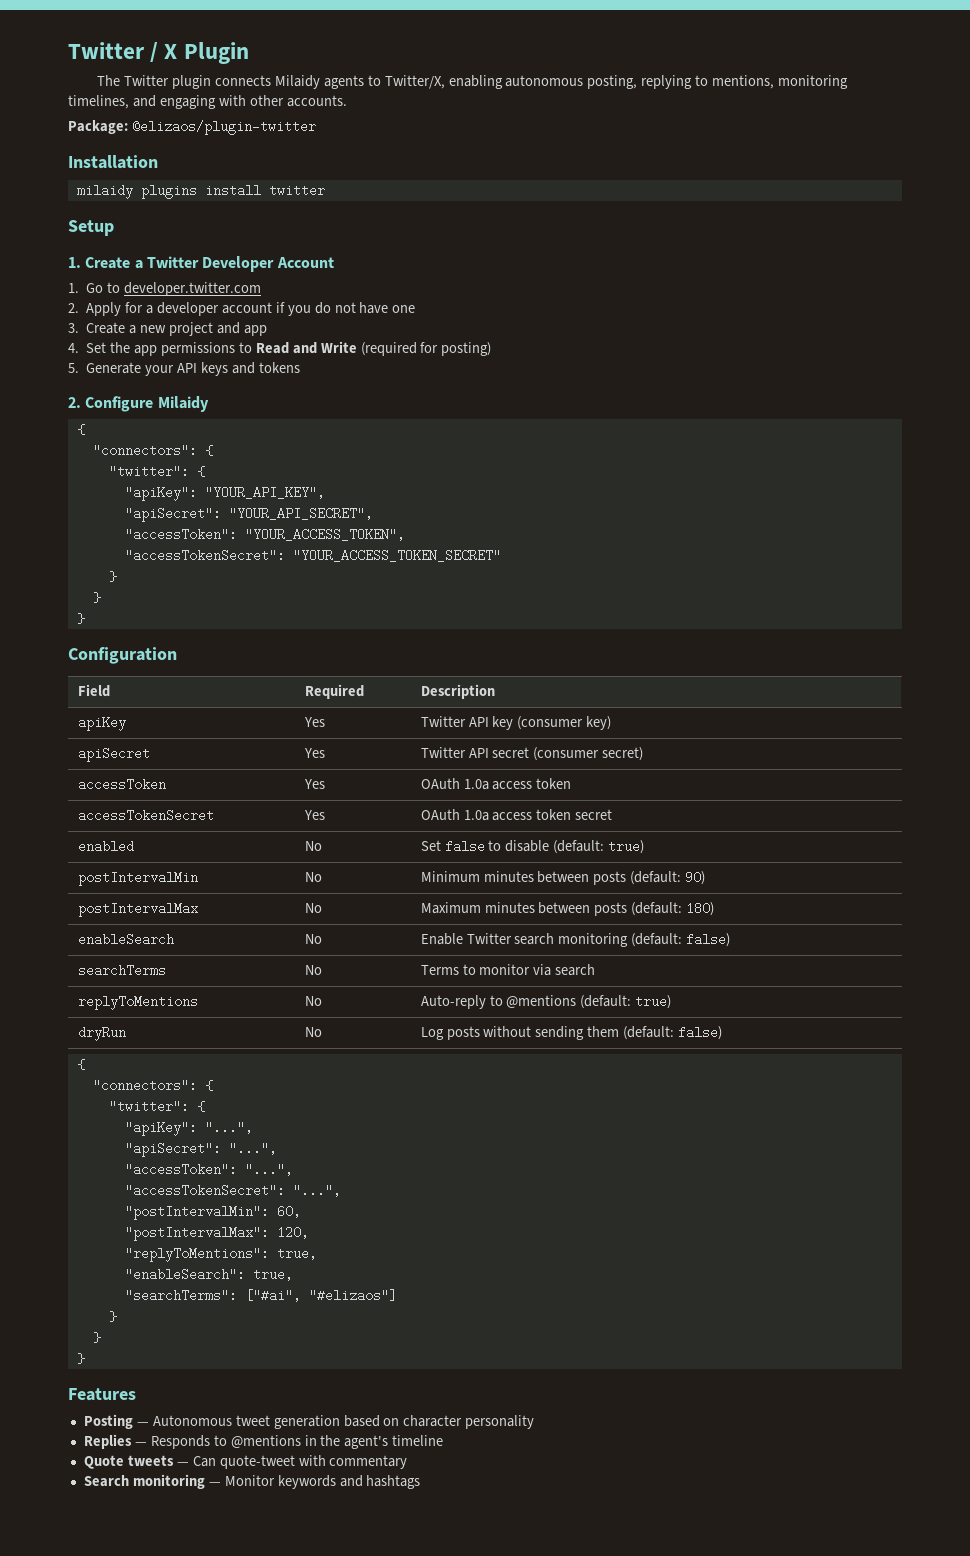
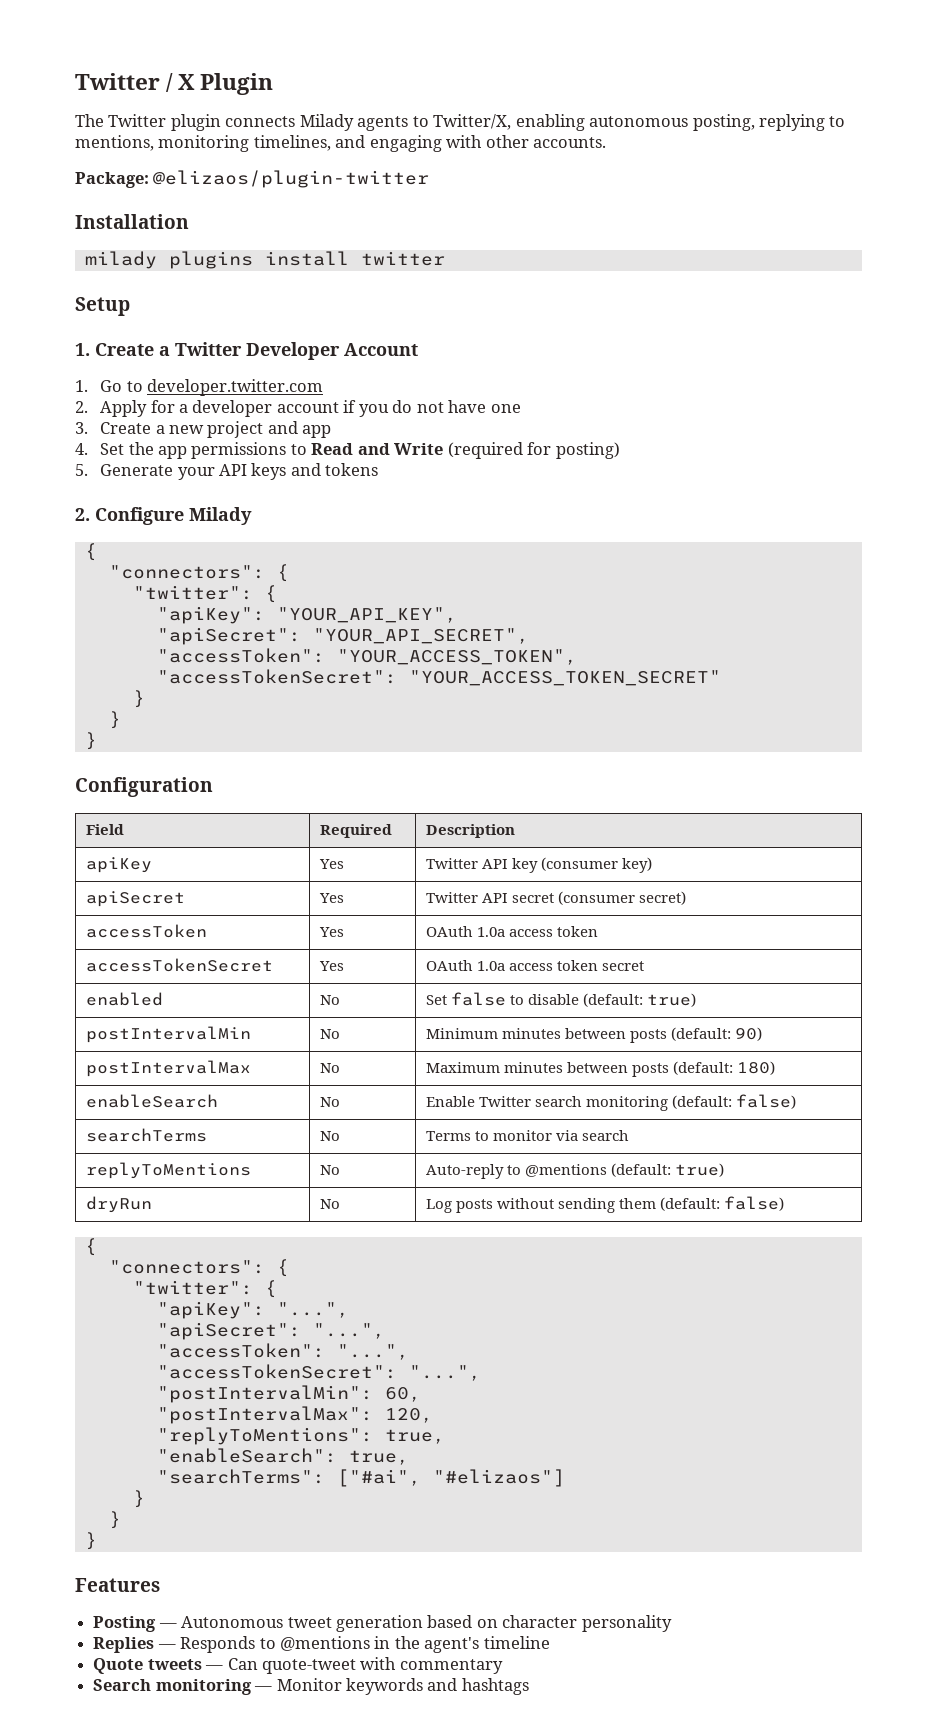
[274,75,320,89] Milaidy -> [299,114,354,131] Milady
[76,184,133,199] milaidy -> [84,251,157,269] milady
[157,396,209,412] Milaidy -> [189,507,252,525] Milady

